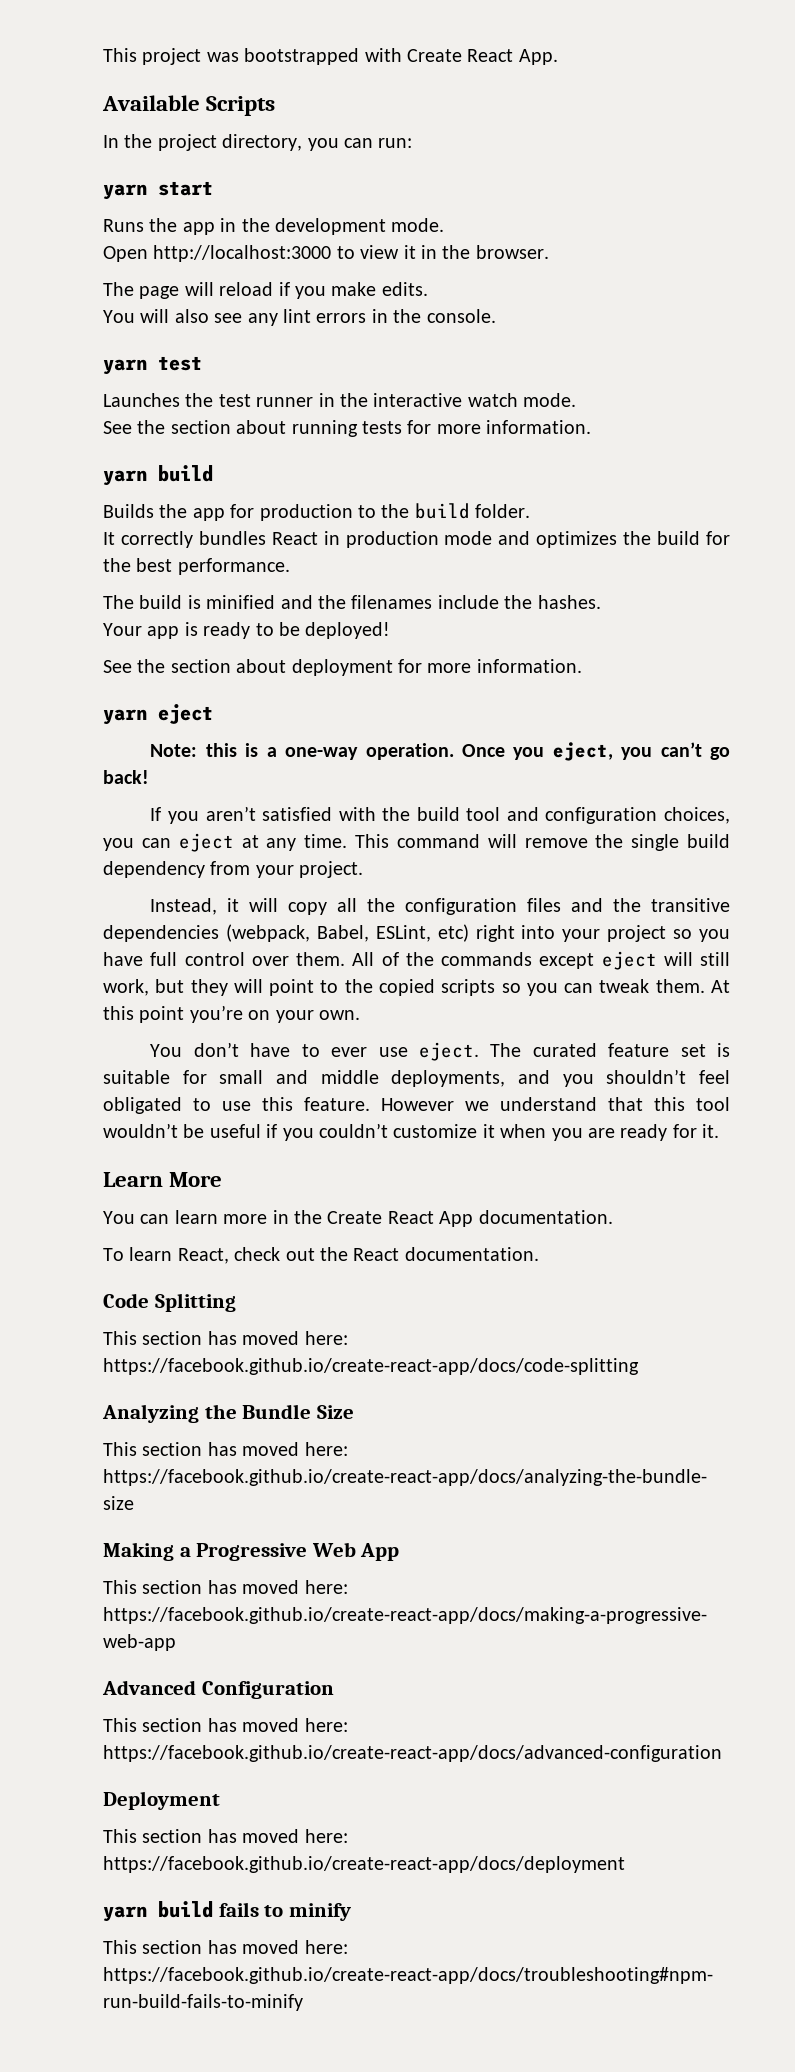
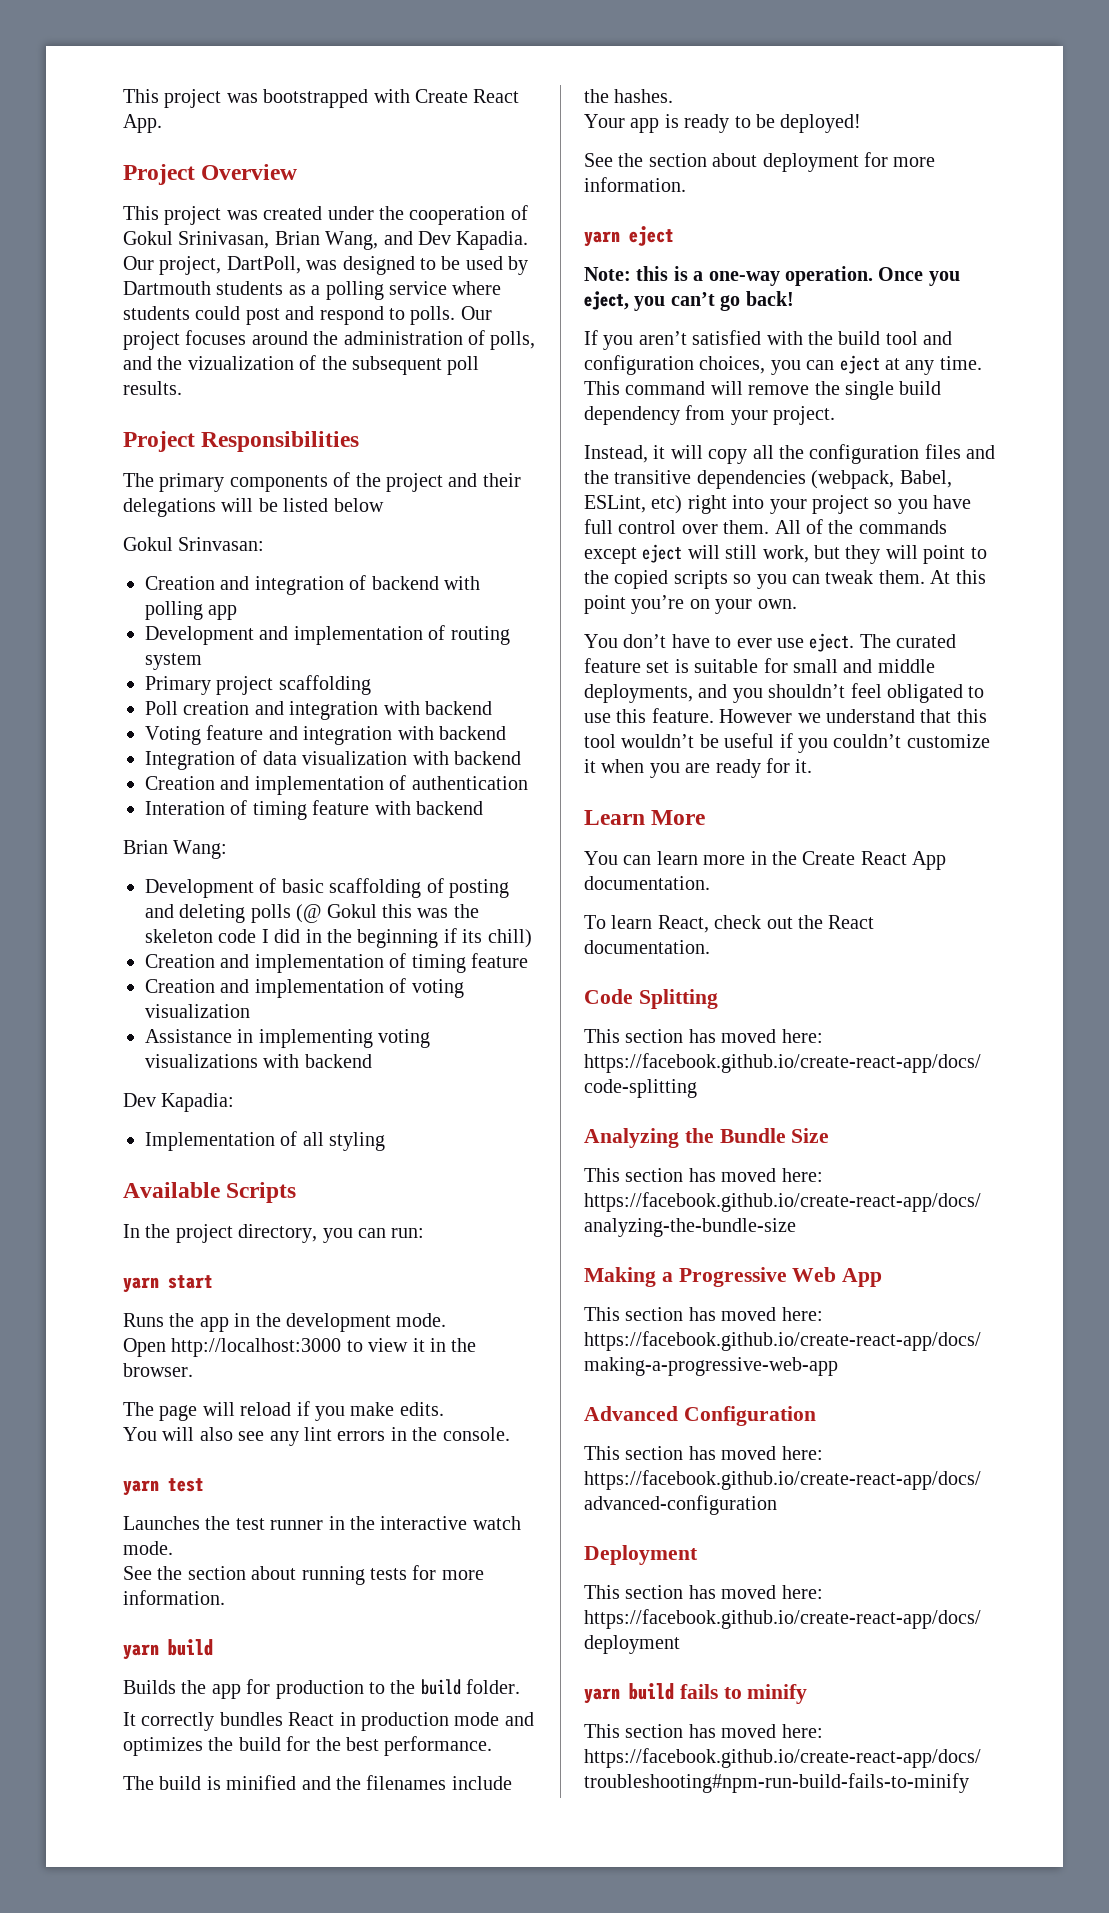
(558, 57) none -> [123,164,298,185] [123,205,528,225] [123,231,529,250] [123,256,529,275] [123,281,502,300] [123,306,492,325] [123,330,536,350] [123,355,480,375] [123,381,182,395] [123,431,360,452] [123,472,521,492] [123,498,384,517] [123,537,265,551] [145,575,480,595] [145,601,238,620] [145,625,510,645] [145,653,202,670] [145,675,371,695] [145,701,492,720] [145,725,506,745] [145,750,521,770] [145,775,528,795] [145,800,483,820] [123,840,228,859] [145,878,509,898] [145,904,479,923] [145,928,532,948] [145,953,528,973] [145,978,464,998] [145,1004,250,1018] [145,1029,431,1048] [145,1054,372,1068] [123,1093,235,1112] [145,1131,386,1151] // Project Overview // This project was created under the cooperation of Gokul Srinivasan, Brian Wang, and Dev Kapadia. Our project, DartPoll, was designed to be used by Dartmouth students as a polling service where students could post and respond to polls. Our project focuses around the administration of polls, and the vizualization of the subsequent poll results. // Project Responsibilities // The primary components of the project and their delegations will be listed below // Gokul Srinvasan: // Creation and integration of backend with polling app // Development and implementation of routing system // Primary project scaffolding // Poll creation and integration with backend // Voting feature and integration with backend // Integration of data visualization with backend // Creation and implementation of authentication // Interation of timing feature with backend // Brian Wang: // Development of basic scaffolding of posting and deleting polls (@ Gokul this was the skeleton code I did in the beginning if its chill) // Creation and implementation of timing feature // Creation and implementation of voting visualization // Assistance in implementing voting visualizations with backend // Dev Kapadia: // Implementation of all styling

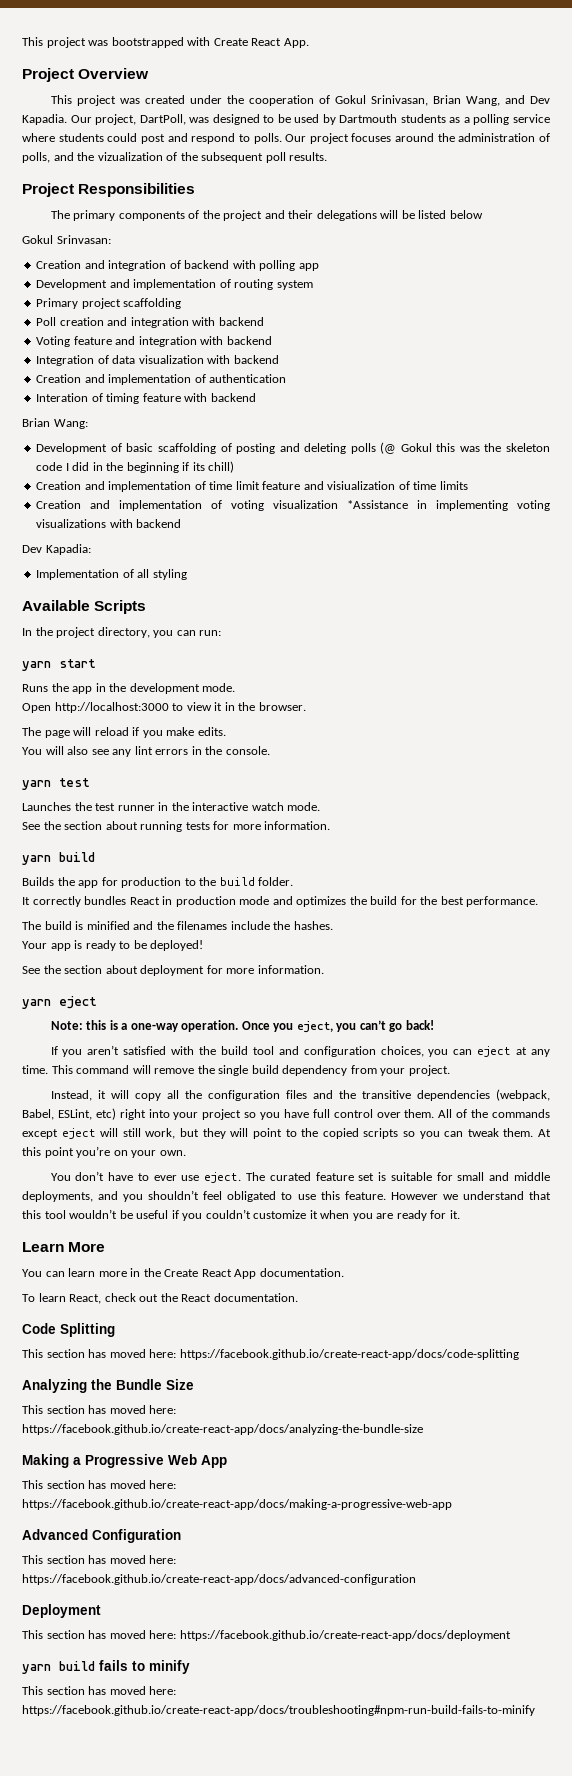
[411,953,528,973] timing feature -> [209,481,468,490] time limit feature and visiualization of time limits
[145,1029,232,1043] // Assistance -> [347,500,409,509] *Assistance

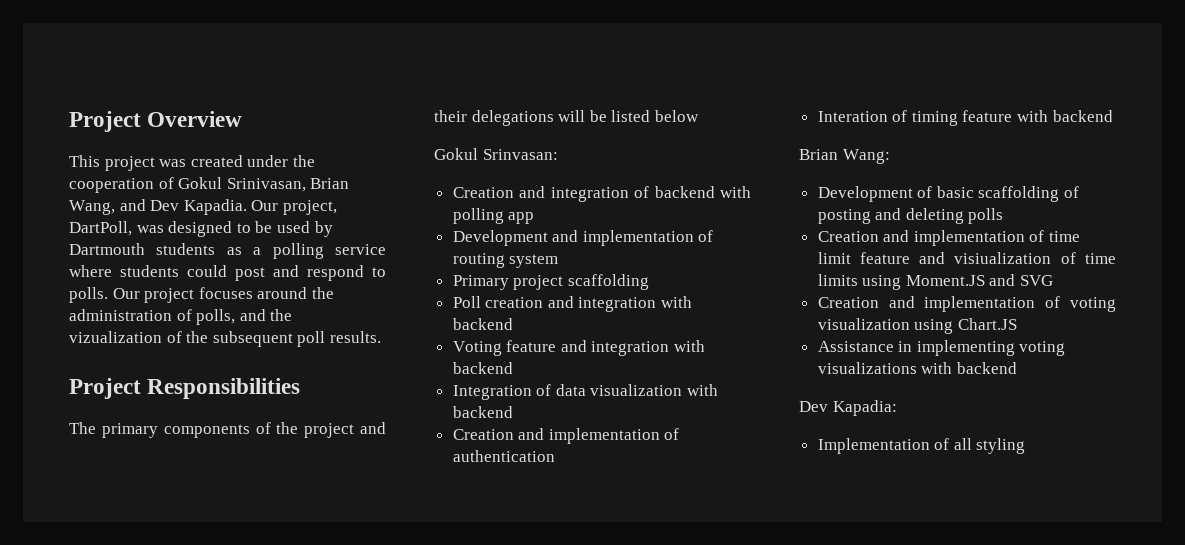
[22,37,309,48] This project was bootstrapped with Create React App. // -> (69, 121) none
[380,442,551,454] [36,461,235,473] (@ Gokul this was the skeleton code I did in the beginning if its chill) -> (1004, 216) none
(468, 485) none -> [862,274,1054,290] using Moment.JS and SVG
[347,500,409,509] *Assistance -> [914,318,1017,334] [817,341,894,352] using Chart.JS // Assistance
[22,600,147,614] [22,627,222,638] [22,659,96,671] [22,683,236,694] [22,702,306,713] [22,727,226,738] [22,746,270,757] [22,778,90,790] [22,802,321,811] [22,821,331,832] [22,852,95,865] [22,877,294,888] [22,896,539,907] [22,921,333,930] [22,940,204,951] [22,965,324,976] [22,996,97,1009] [50,1020,434,1033] [50,1045,550,1057] [22,1065,450,1076] [50,1089,550,1101] [22,1108,550,1120] [22,1128,551,1139] [22,1146,186,1158] [50,1171,550,1183] [22,1190,552,1202] [22,1209,460,1221] [22,1242,106,1252] [22,1268,344,1279] [22,1293,298,1304] [22,1323,115,1337] [22,1349,519,1360] [22,1379,194,1393] [22,1405,177,1414] [22,1424,423,1435] [22,1454,227,1468] [22,1480,177,1489] [22,1499,452,1510] [22,1529,181,1543] [22,1555,177,1564] [22,1574,416,1585] [22,1604,101,1618] [22,1630,511,1641] [22,1660,190,1674] [22,1686,177,1695] [22,1705,535,1716] // Available Scripts // In the project directory, you can run: // yarn start // Runs the app in the development mode. // Open http://localhost:3000 to view it in the browser. // The page will reload if you make edits. // You will also see any lint errors in the console. // yarn test // Launches the test runner in the interactive watch mode. // See the section about running tests for more information. // yarn build // Builds the app for production to the build folder. // It correctly bundles React in production mode and optimizes the build for the best performance. // The build is minified and the filenames include the hashes. // Your app is ready to be deployed! // See the section about deployment for more information. // yarn eject // Note: this is a one-way operation. Once you eject, you can’t go back! // If you aren’t satisfied with the build tool and configuration choices, you can eject at any time. This command will remove the single build dependency from your project. // Instead, it will copy all the configuration files and the transitive dependencies (webpack, Babel, ESLint, etc) right into your project so you have full control over them. All of the commands except eject will still work, but they will point to the copied scripts so you can tweak them. At this point you’re on your own. // You don’t have to ever use eject. The curated feature set is suitable for small and middle deployments, and you shouldn’t feel obligated to use this feature. However we understand that this tool wouldn’t be useful if you couldn’t customize it when you are ready for it. // Learn More // You can learn more in the Create React App documentation. // To learn React, check out the React documentation. // Code Splitting // This section has moved here: https://facebook.github.io/create-react-app/docs/code-splitting // Analyzing the Bundle Size // This section has moved here: https://facebook.github.io/create-react-app/docs/analyzing-the-bundle-size // Making a Progressive Web App // This section has moved here: https://facebook.github.io/create-react-app/docs/making-a-progressive-web-app // Advanced Configuration // This section has moved here: https://facebook.github.io/create-react-app/docs/advanced-configuration // Deployment // This section has moved here: https://facebook.github.io/create-react-app/docs/deployment // yarn build fails to minify // This section has moved here: https://facebook.github.io/create-react-app/docs/troubleshooting#npm-run-build-fails-to-minify -> (1026, 446) none

